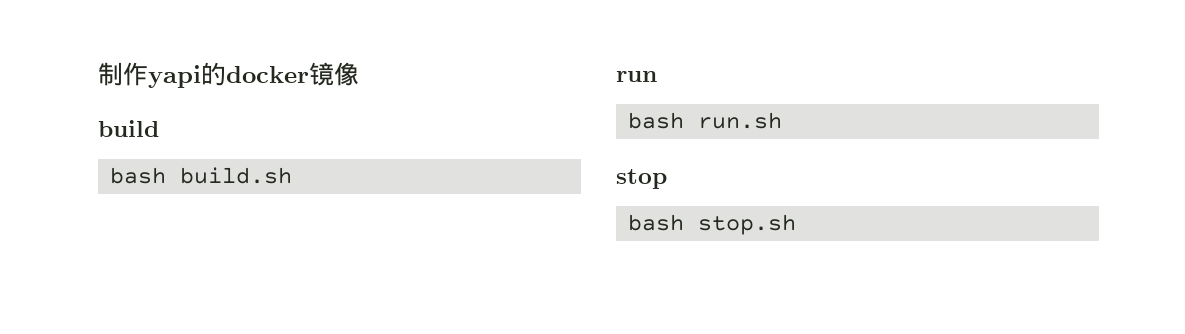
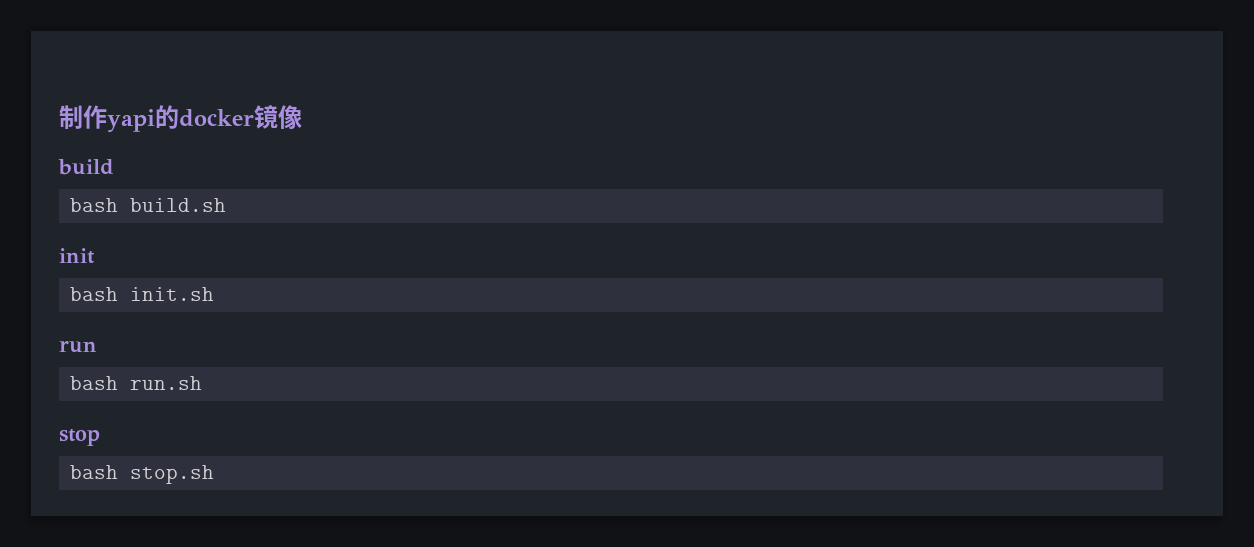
(292, 175) none -> [59,248,95,264] [70,287,215,301] // init // bash init.sh

